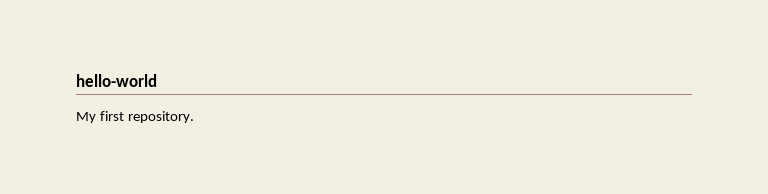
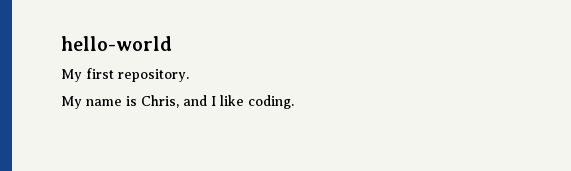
(194, 117) none -> [61,95,294,109] // My name is Chris, and I like coding.

